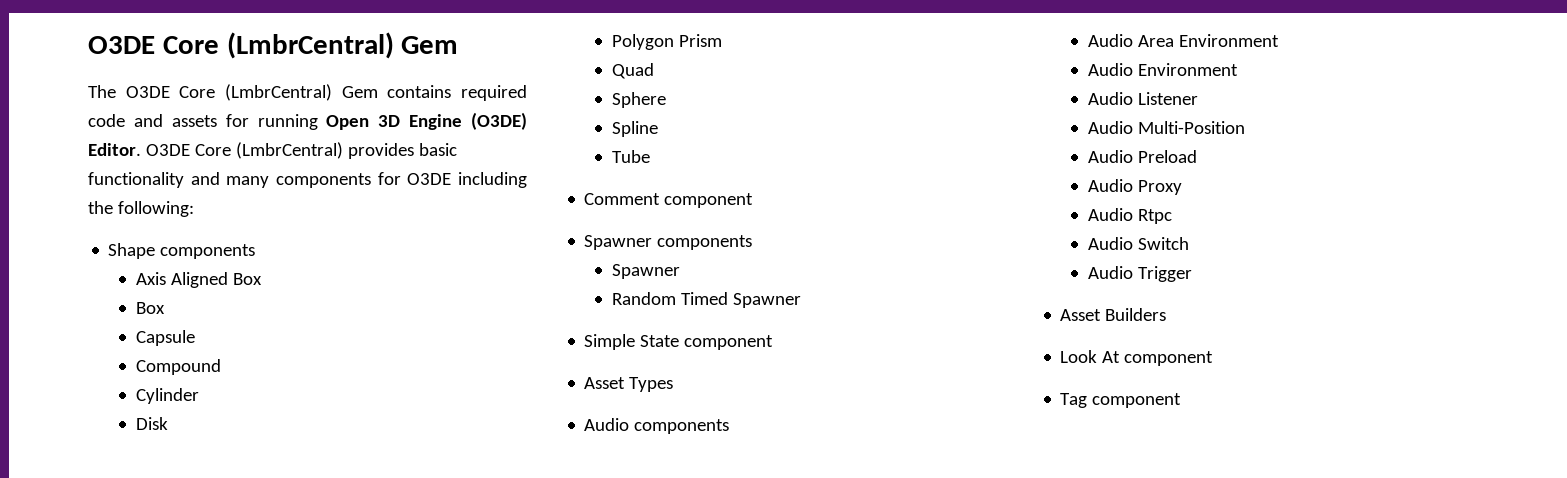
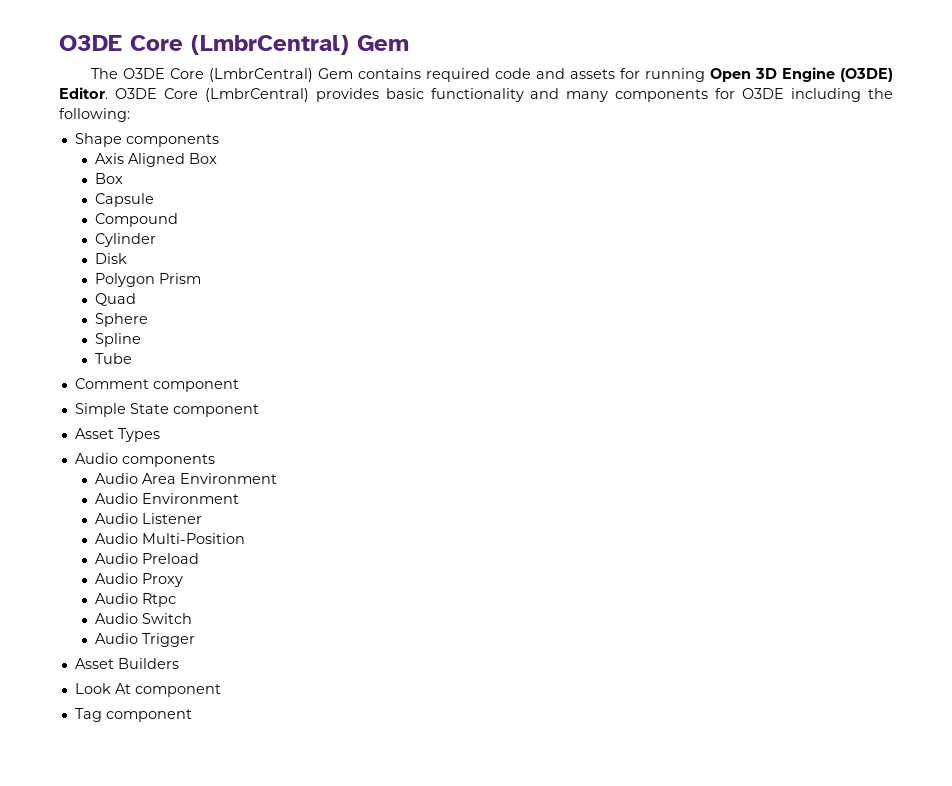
[584,235,753,250] [612,264,681,279] [612,292,802,308] // Spawner components // Spawner // Random Timed Spawner -> (239, 385) none

